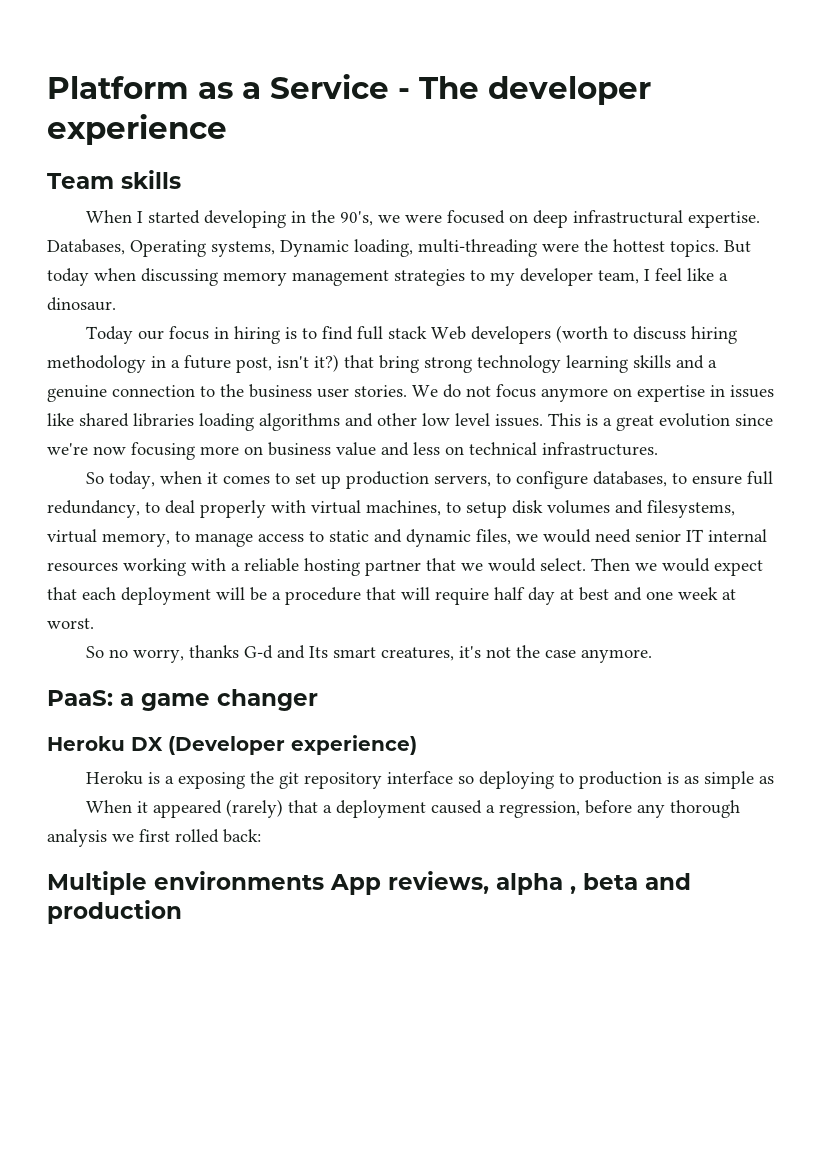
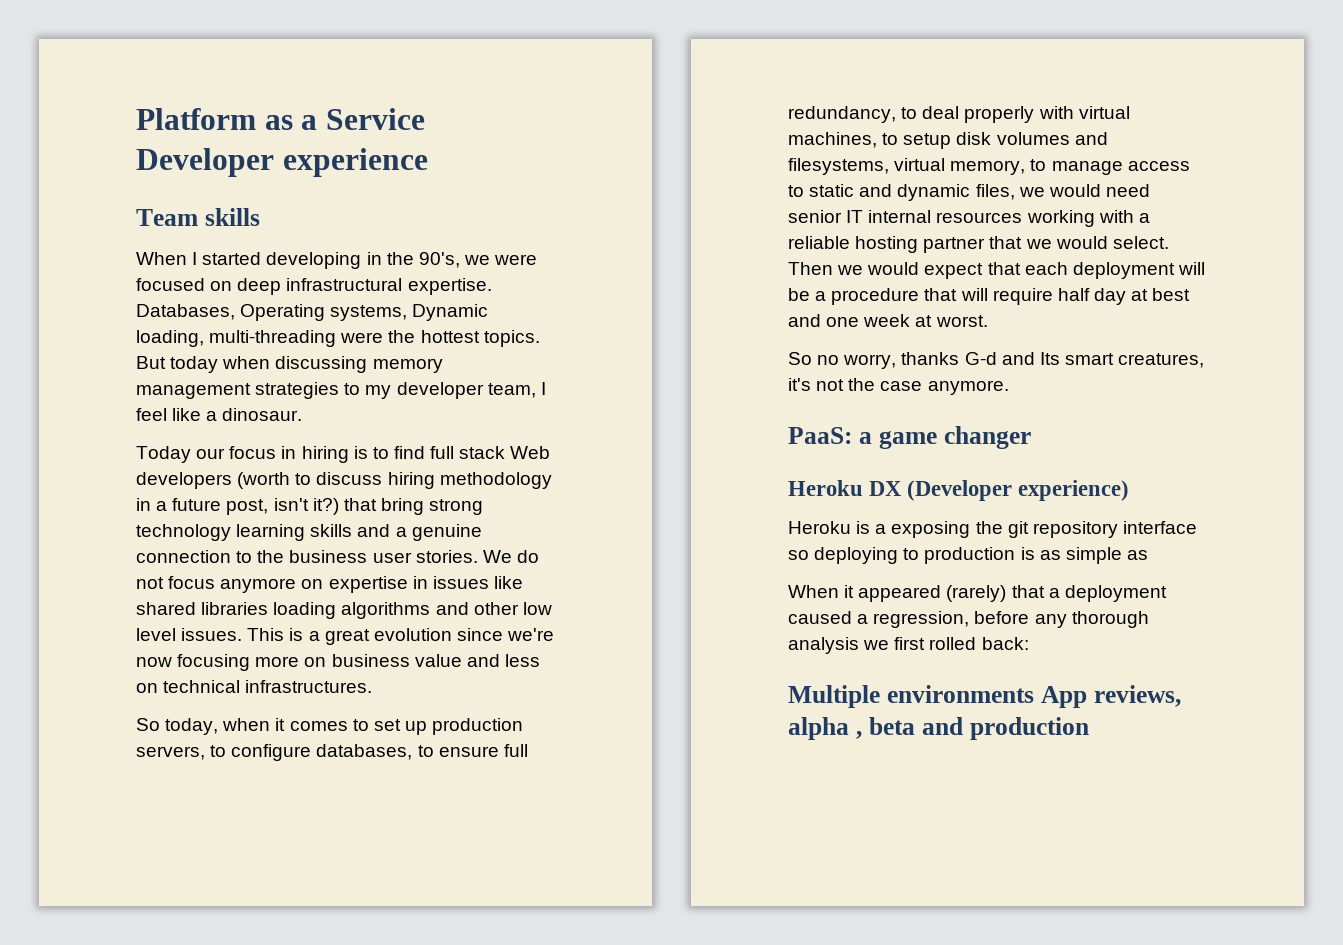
[398,76,651,105] - The developer -> [136,148,274,177] Developer

